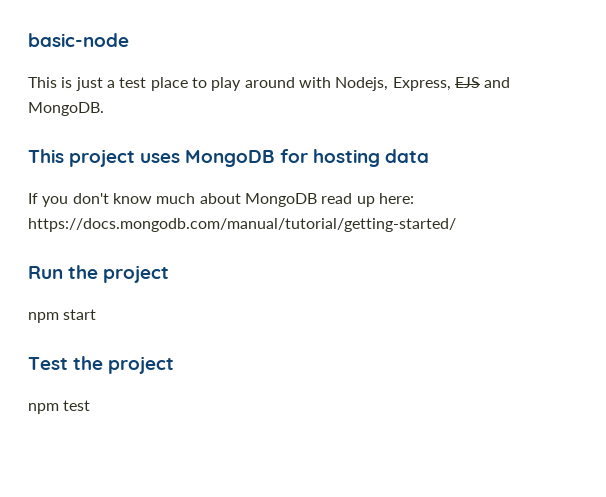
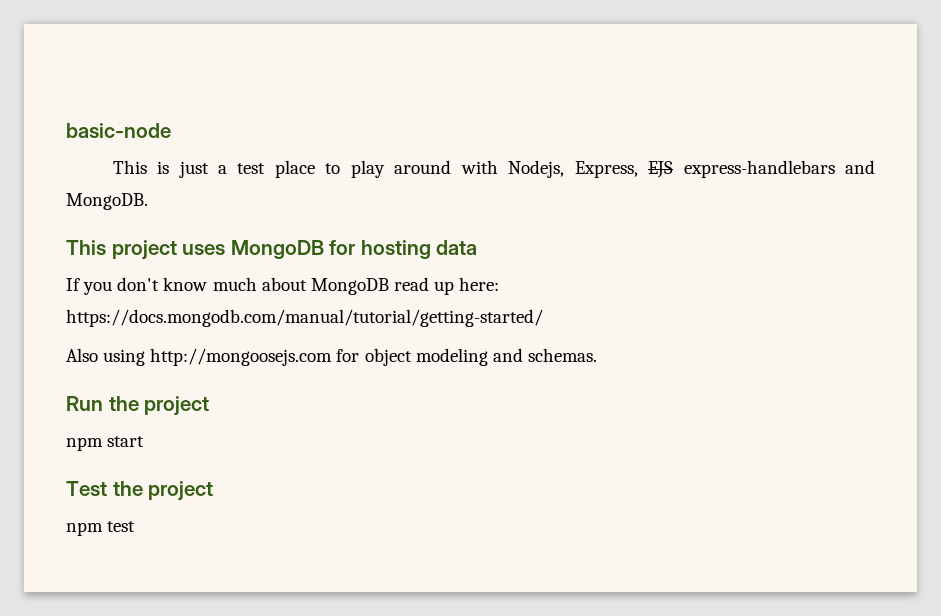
(480, 82) none -> [683,160,835,178] express-handlebars
(456, 225) none -> [66,348,597,366] // Also using http://mongoosejs.com for object modeling and schemas.

